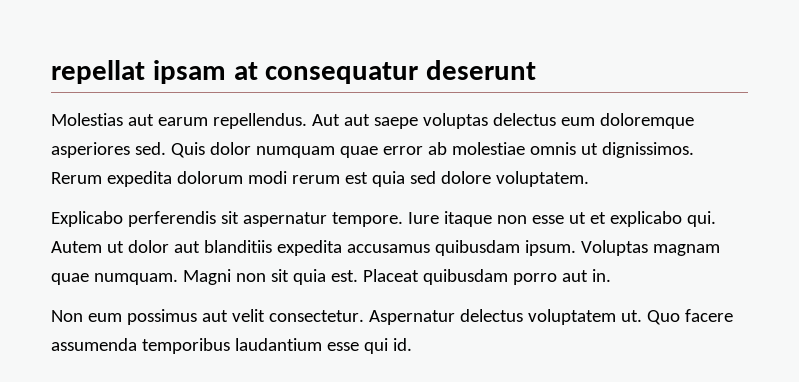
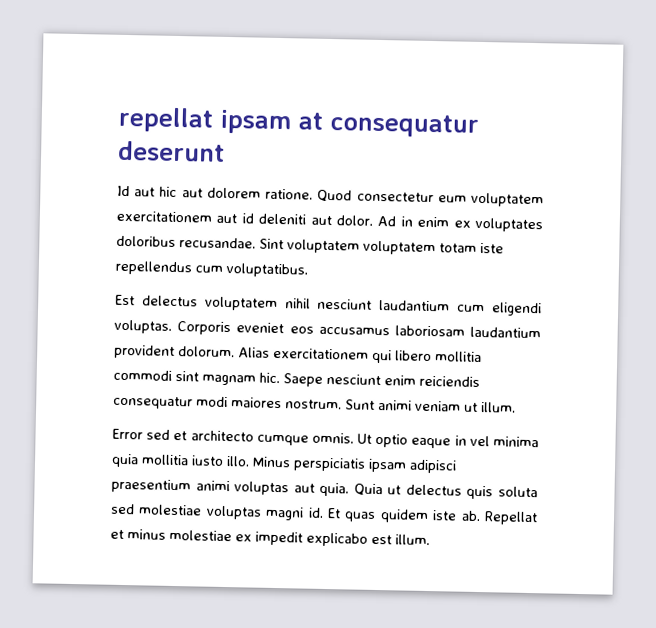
[51,113,694,129] [51,142,694,158] [51,171,589,187] [51,211,716,227] [51,240,720,256] [51,269,611,285] [51,309,733,325] [51,338,412,354] Molestias aut earum repellendus. Aut aut saepe voluptas delectus eum doloremque asperiores sed. Quis dolor numquam quae error ab molestiae omnis ut dignissimos. Rerum expedita dolorum modi rerum est quia sed dolore voluptatem. // Explicabo perferendis sit aspernatur tempore. Iure itaque non esse ut et explicabo qui. Autem ut dolor aut blanditiis expedita accusamus quibusdam ipsum. Voluptas magnam quae numquam. Magni non sit quia est. Placeat quibusdam porro aut in. // Non eum possimus aut velit consectetur. Aspernatur delectus voluptatem ut. Quo facere assumenda temporibus laudantium esse qui id. -> [117,185,544,208] [116,210,543,233] [116,235,504,256] [115,260,308,278] [115,294,542,317] [114,319,541,339] [114,344,482,364] [113,369,480,388] [113,395,516,413] [112,428,539,449] [111,453,457,474] [111,478,538,500] [111,503,538,526] [110,529,430,547] Id aut hic aut dolorem ratione. Quod consectetur eum voluptatem exercitationem aut id deleniti aut dolor. Ad in enim ex voluptates doloribus recusandae. Sint voluptatem voluptatem totam iste repellendus cum voluptatibus. // Est delectus voluptatem nihil nesciunt laudantium cum eligendi voluptas. Corporis eveniet eos accusamus laboriosam laudantium provident dolorum. Alias exercitationem qui libero mollitia commodi sint magnam hic. Saepe nesciunt enim reiciendis consequatur modi maiores nostrum. Sunt animi veniam ut illum. // Error sed et architecto cumque omnis. Ut optio eaque in vel minima quia mollitia iusto illo. Minus perspiciatis ipsam adipisci praesentium animi voluptas aut quia. Quia ut delectus quis soluta sed molestiae voluptas magni id. Et quas quidem iste ab. Repellat et minus molestiae ex impedit explicabo est illum.

